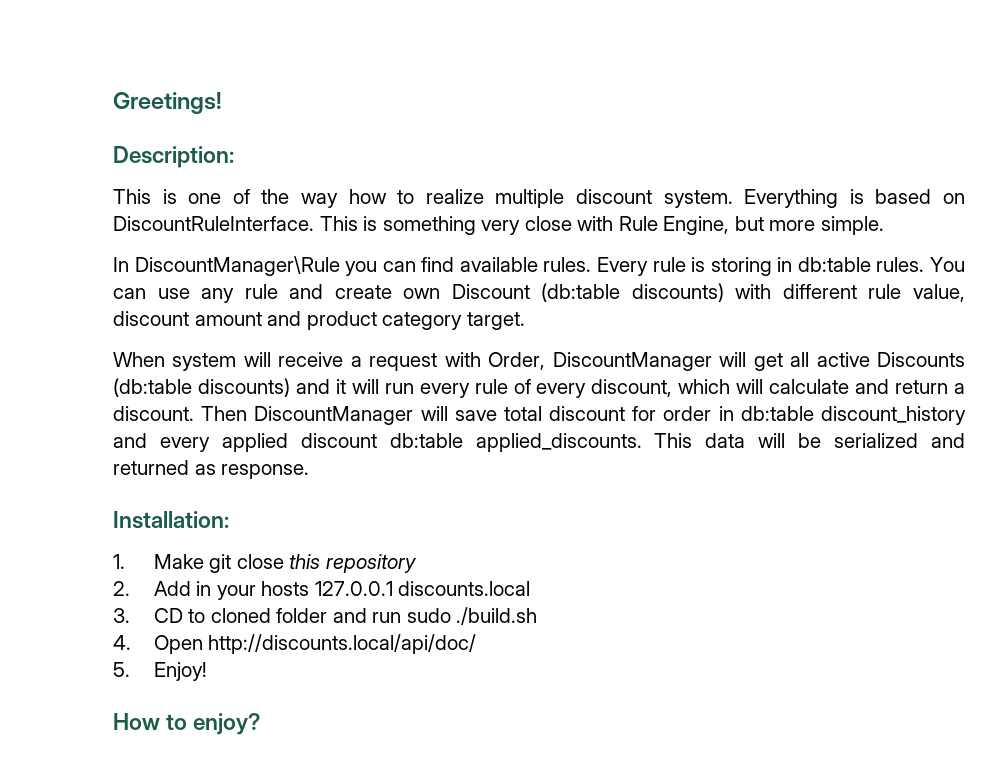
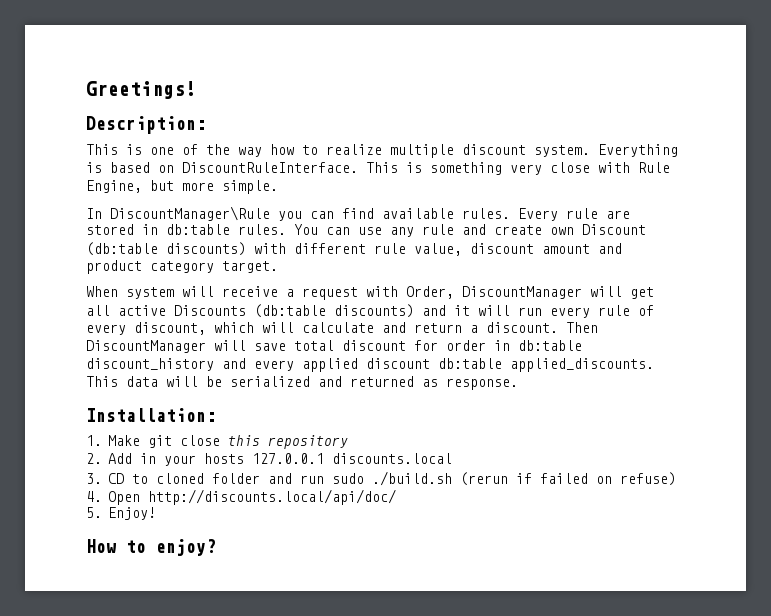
[691,257,772,276] is storing -> [606,210,630,219] [86,224,134,235] are stored
(538, 616) none -> [459,472,676,486] (rerun if failed on refuse)

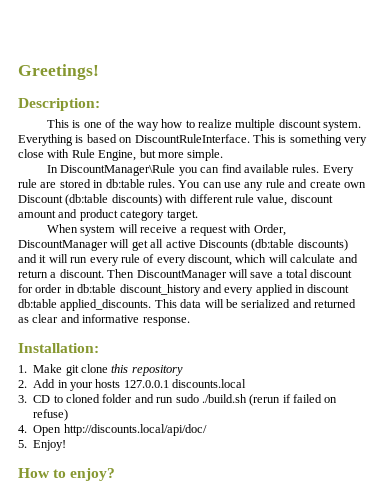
(286, 347) none -> [276,272,283,278] a
(358, 365) none -> [295,285,305,293] in
(438, 383) none -> [32,314,140,323] clear and informative
[179,435,220,446] close -> [81,364,108,373] clone

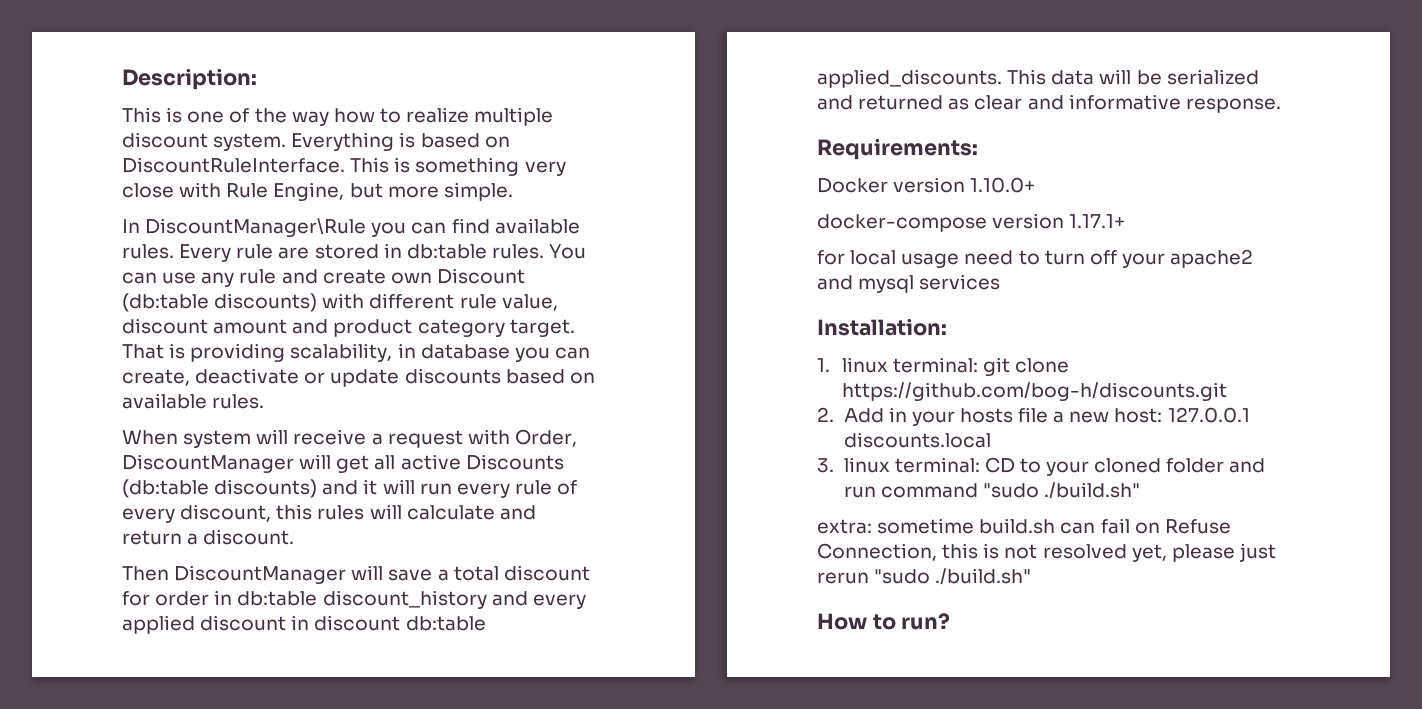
[18,64,99,80] Greetings! // -> (122, 79) none
(198, 215) none -> [122,343,590,362] [122,368,595,387] [122,393,265,409] That is providing scalability, in database you can create, deactivate or update discounts based on available rules.
[235,254,267,263] which -> [276,504,365,520] this rules
(104, 273) none -> (295, 537) //
(293, 290) none -> [200,615,287,631] discount
[18,343,99,353] [18,364,183,376] Installation: // 1. Make git clone this repository -> [817,138,978,160] [817,177,1036,193] [817,213,1126,232] [817,249,1254,268] [817,274,1001,293] [817,318,947,336] [817,357,1070,376] [841,382,1227,401] Requirements: // Docker version 1.10.0+ // docker-compose version 1.17.1+ // for local usage need to turn off your apache2 and mysql services // Installation: // 1. linux terminal: git clone https://github.com/bog-h/discounts.git
(121, 383) none -> [1018,407,1163,423] file a new host:
(27, 399) none -> [843,457,980,473] linux terminal:
(63, 399) none -> [1046,461,1090,476] your
[175,394,338,406] [33,409,69,421] [18,424,207,436] [18,440,67,451] sudo ./build.sh (rerun if failed on refuse) // 4. Open http://discounts.local/api/doc/ // 5. Enjoy! -> [880,482,1140,499] [817,518,1231,534] [817,543,1276,562] [817,568,1032,585] command "sudo ./build.sh" // extra: sometime build.sh can fail on Refuse Connection, this is not resolved yet, please just rerun "sudo ./build.sh"
[70,468,116,481] enjoy? -> [901,613,951,630] run?

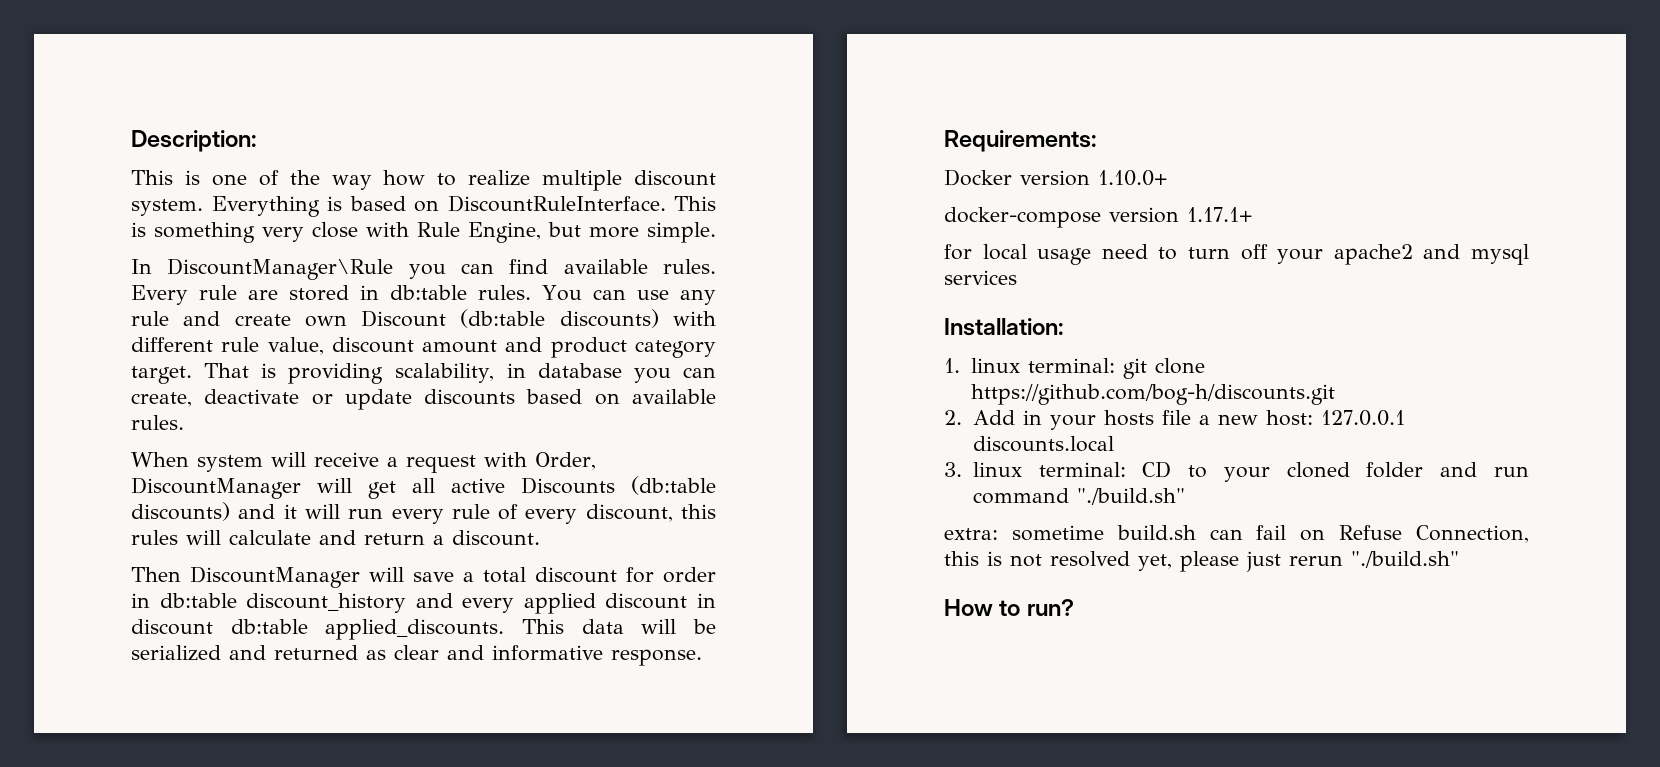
[982,482,1140,499] "sudo ./build.sh" -> [1076,488,1185,505] "./build.sh"
[874,568,1032,585] "sudo ./build.sh" -> [1351,551,1459,568] "./build.sh"

